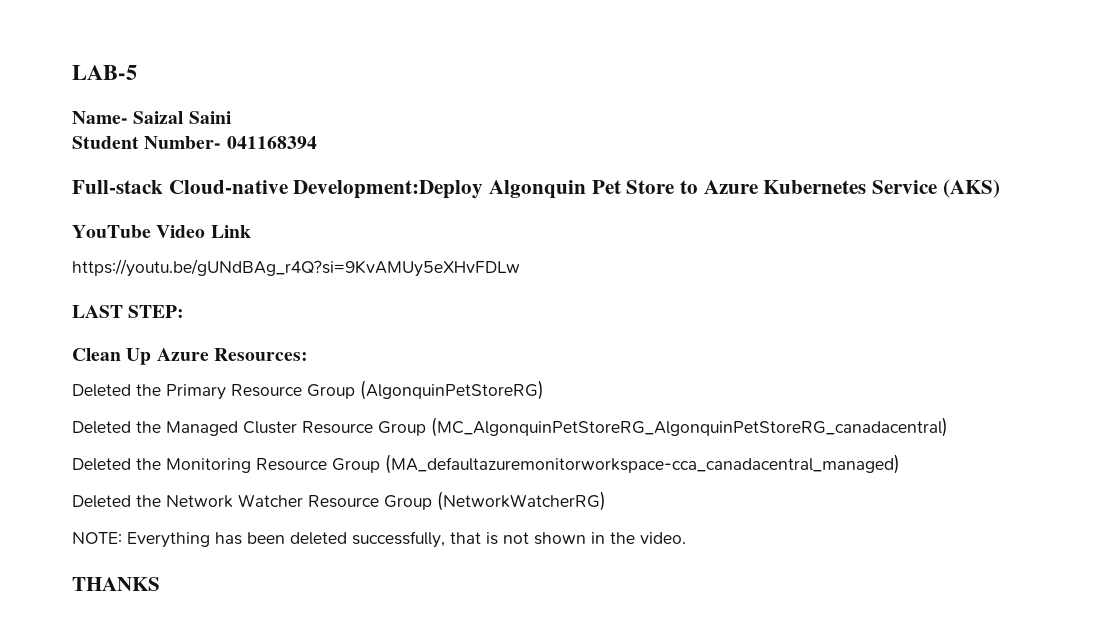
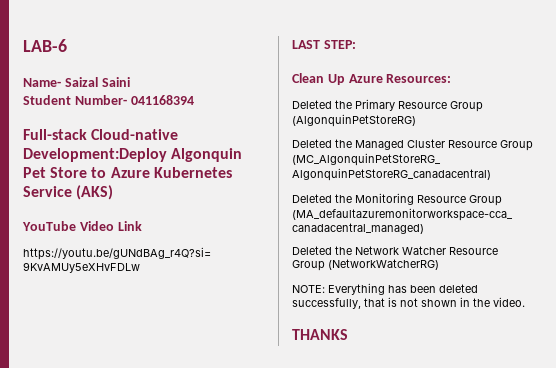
[72,65,137,80] LAB-5 -> [23,39,67,52] LAB-6

